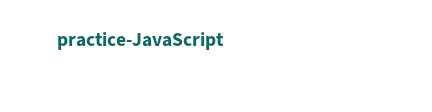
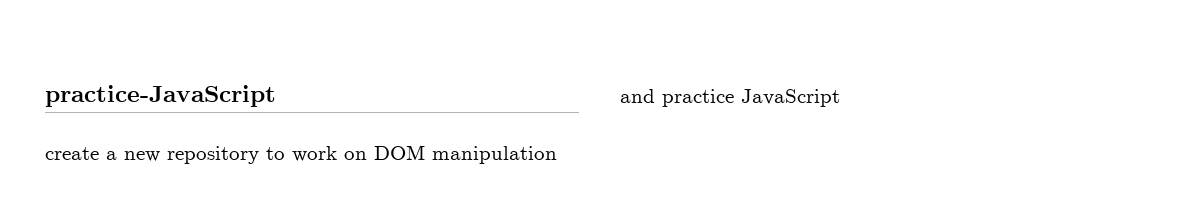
(224, 41) none -> [45,145,557,164] [620,89,840,107] // create a new repository to work on DOM manipulation and practice JavaScript

